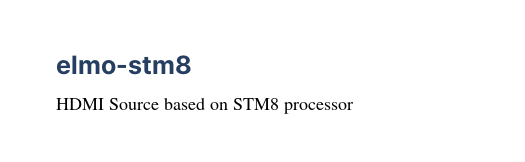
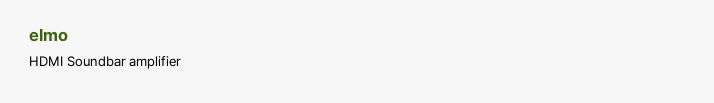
[56,55,192,75] elmo-stm8 -> [29,28,68,42] elmo
[109,98,354,114] Source based on STM8 processor -> [66,56,182,69] Soundbar amplifier

